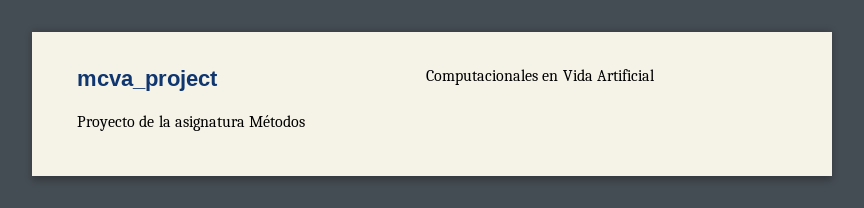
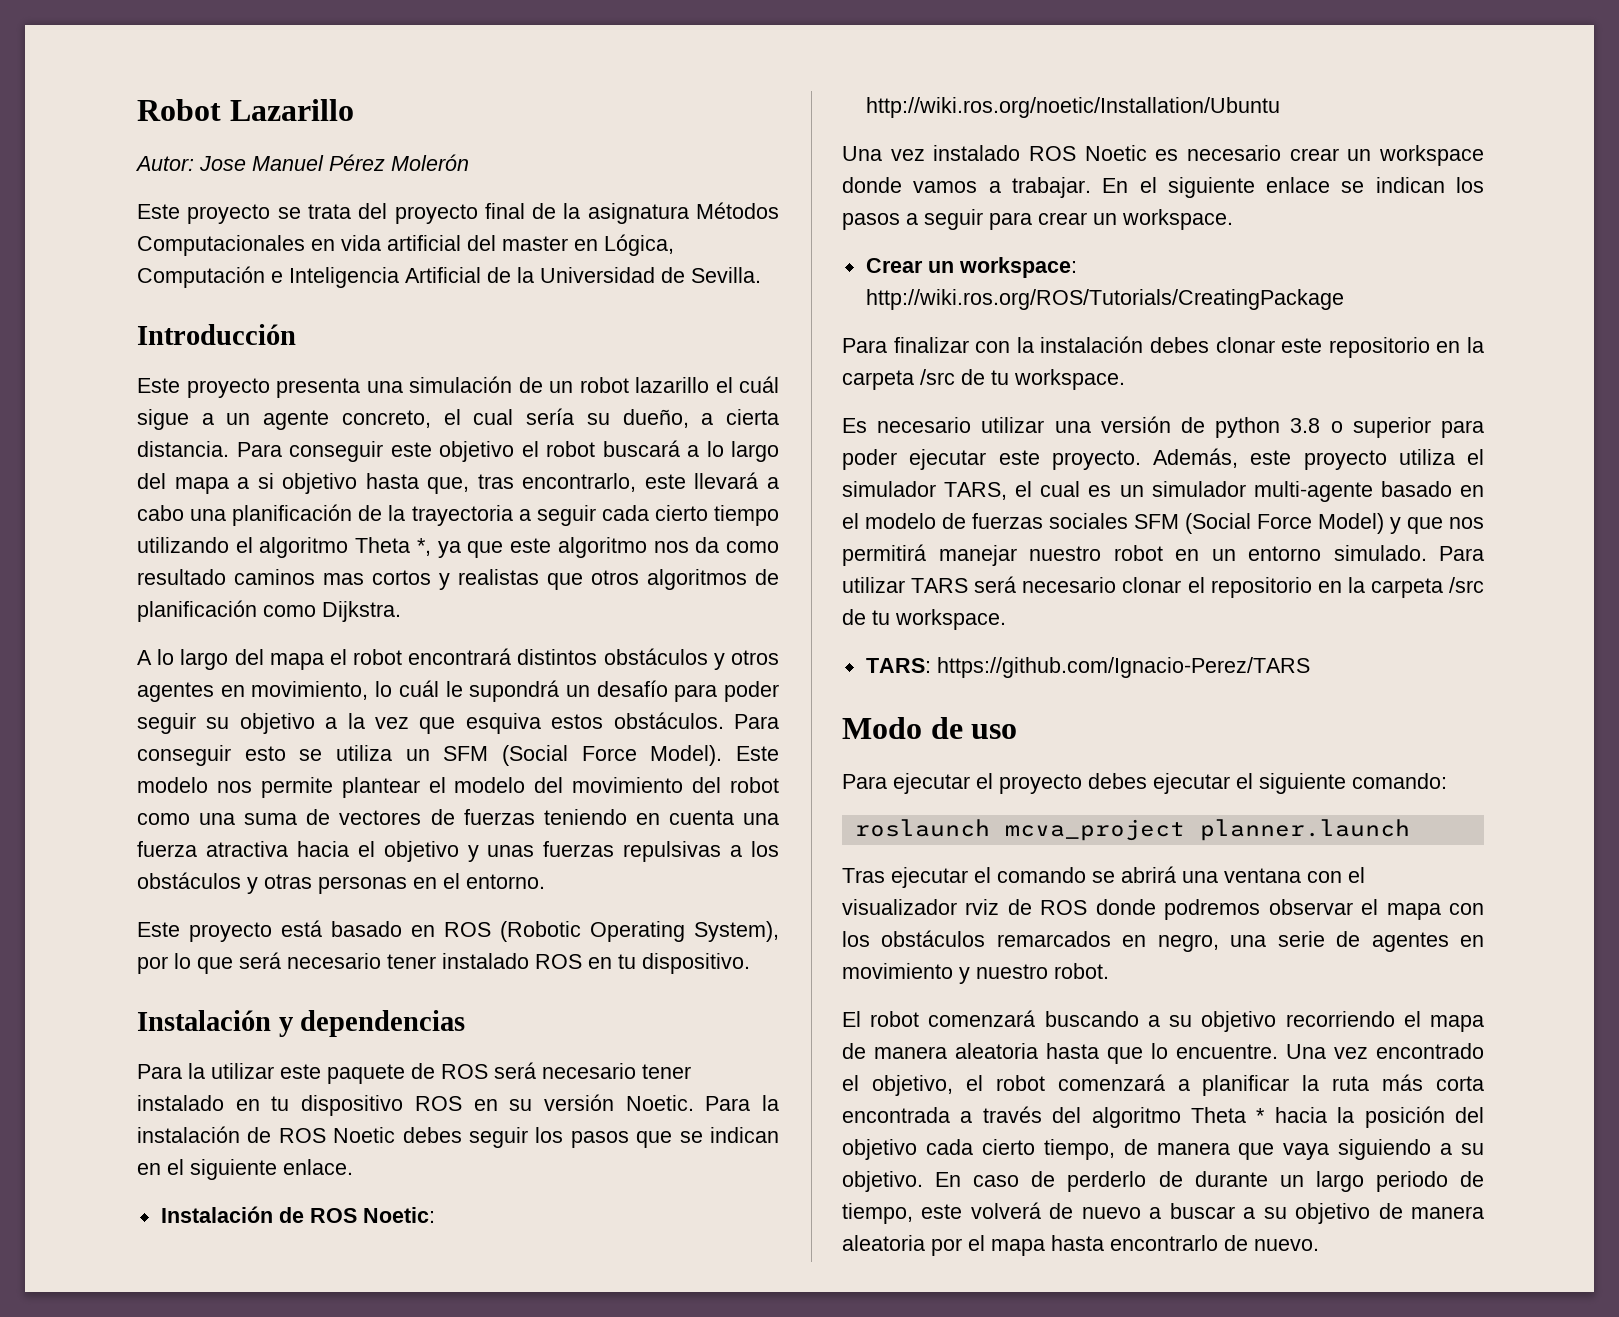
[77,70,218,91] [77,116,135,131] mcva_project // Proyecto -> [137,99,354,121] [135,154,469,171] [137,203,525,224] Robot Lazarillo // Autor: Jose Manuel Pérez Molerón // Este proyecto se trata del proyecto final
[562,69,655,81] Vida Artificial -> [341,234,674,256] [137,266,761,288] [137,324,296,345] [137,376,779,398] [137,408,780,430] [137,440,779,462] [137,472,779,494] [137,504,780,526] [137,537,780,558] [137,569,779,590] [137,600,401,622] [137,648,779,670] [137,680,779,702] [137,712,779,734] [137,745,779,766] [137,777,780,798] [137,809,780,825] [137,841,779,862] [137,872,545,894] [137,920,779,942] [137,952,750,974] [137,1010,466,1037] [137,1062,691,1084] [137,1094,779,1116] [137,1126,779,1148] [137,1159,353,1180] [160,1206,435,1223] [865,97,1280,118] [842,145,1484,166] [842,177,1484,198] [842,209,1233,230] [865,257,1077,278] [865,289,1344,310] [842,336,1484,358] [842,369,1125,390] [842,416,1484,438] [842,448,1484,470] [842,481,1484,502] [842,513,1484,534] [842,544,1484,566] [842,576,1484,598] [842,609,1006,630] [865,657,1310,678] [842,717,1018,739] [842,773,1447,794] [854,819,1410,841] [842,866,1365,888] [842,899,1484,920] [842,930,1484,952] [842,963,1109,984] [842,1010,1484,1032] [842,1043,1484,1064] [842,1074,1484,1096] [842,1106,1484,1128] [842,1139,1484,1160] [842,1171,1484,1192] [842,1202,1484,1224] [842,1235,1319,1256] vida artificial del master en Lógica, Computación e Inteligencia Artificial de la Universidad de Sevilla. // Introducción // Este proyecto presenta una simulación de un robot lazarillo el cuál sigue a un agente concreto, el cual sería su dueño, a cierta distancia. Para conseguir este objetivo el robot buscará a lo largo del mapa a si objetivo hasta que, tras encontrarlo, este llevará a cabo una planificación de la trayectoria a seguir cada cierto tiempo utilizando el algoritmo Theta *, ya que este algoritmo nos da como resultado caminos mas cortos y realistas que otros algoritmos de planificación como Dijkstra. // A lo largo del mapa el robot encontrará distintos obstáculos y otros agentes en movimiento, lo cuál le supondrá un desafío para poder seguir su objetivo a la vez que esquiva estos obstáculos. Para conseguir esto se utiliza un SFM (Social Force Model). Este modelo nos permite plantear el modelo del movimiento del robot como una suma de vectores de fuerzas teniendo en cuenta una fuerza atractiva hacia el objetivo y unas fuerzas repulsivas a los obstáculos y otras personas en el entorno. // Este proyecto está basado en ROS (Robotic Operating System), por lo que será necesario tener instalado ROS en tu dispositivo. // Instalación y dependencias // Para la utilizar este paquete de ROS será necesario tener instalado en tu dispositivo ROS en su versión Noetic. Para la instalación de ROS Noetic debes seguir los pasos que se indican en el siguiente enlace. // Instalación de ROS Noetic: http://wiki.ros.org/noetic/Installation/Ubuntu // Una vez instalado ROS Noetic es necesario crear un workspace donde vamos a trabajar. En el siguiente enlace se indican los pasos a seguir para crear un workspace. // Crear un workspace: http://wiki.ros.org/ROS/Tutorials/CreatingPackage // Para finalizar con la instalación debes clonar este repositorio en la carpeta /src de tu workspace. // Es necesario utilizar una versión de python 3.8 o superior para poder ejecutar este proyecto. Además, este proyecto utiliza el simulador TARS, el cual es un simulador multi-agente basado en el modelo de fuerzas sociales SFM (Social Force Model) y que nos permitirá manejar nuestro robot en un entorno simulado. Para utilizar TARS será necesario clonar el repositorio en la carpeta /src de tu workspace. // TARS: https://github.com/Ignacio-Perez/TARS // Modo de uso // Para ejecutar el proyecto debes ejecutar el siguiente comando: // roslaunch mcva_project planner.launch // Tras ejecutar el comando se abrirá una ventana con el visualizador rviz de ROS donde podremos observar el mapa con los obstáculos remarcados en negro, una serie de agentes en movimiento y nuestro robot. // El robot comenzará buscando a su objetivo recorriendo el mapa de manera aleatoria hasta que lo encuentre. Una vez encontrado el objetivo, el robot comenzará a planificar la ruta más corta encontrada a través del algoritmo Theta * hacia la posición del objetivo cada cierto tiempo, de manera que vaya siguiendo a su objetivo. En caso de perderlo de durante un largo periodo de tiempo, este volverá de nuevo a buscar a su objetivo de manera aleatoria por el mapa hasta encontrarlo de nuevo.

